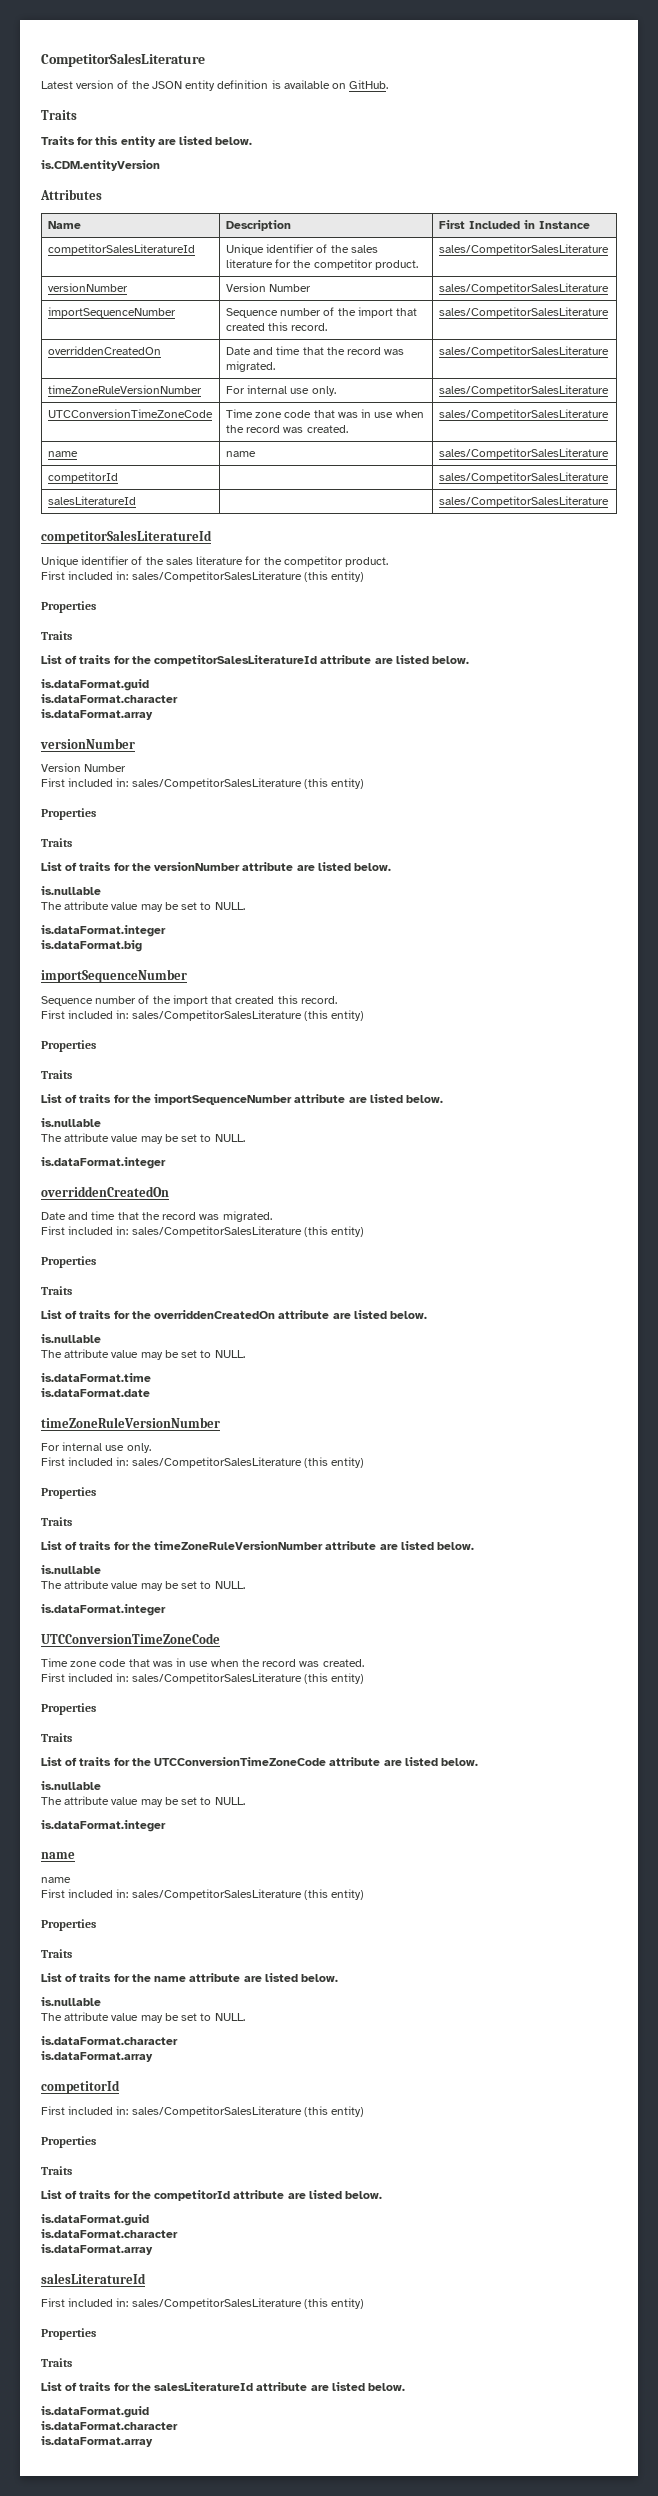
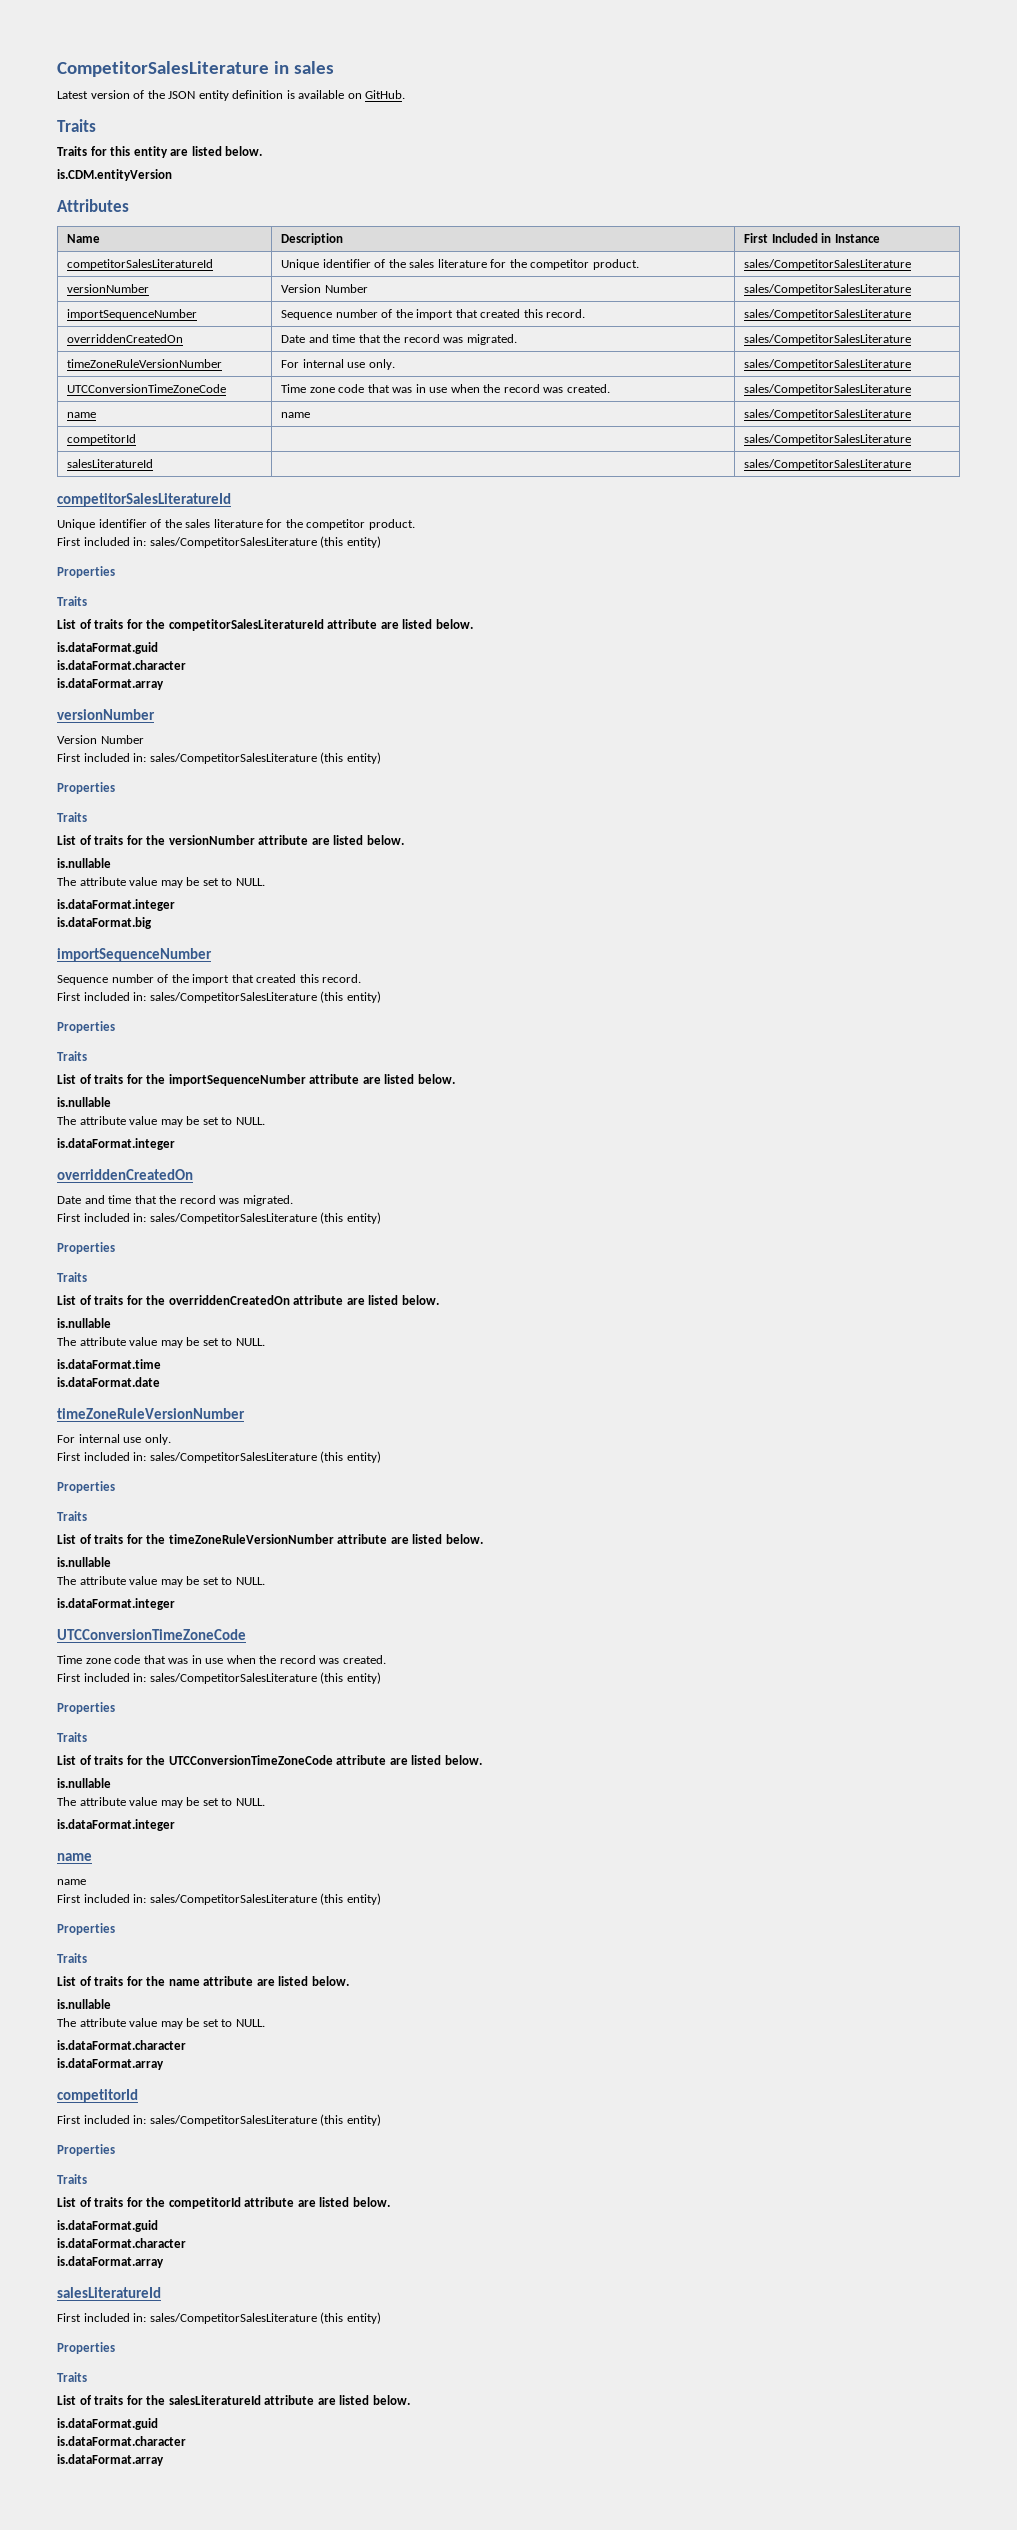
(205, 60) none -> [273,61,334,74] in sales

